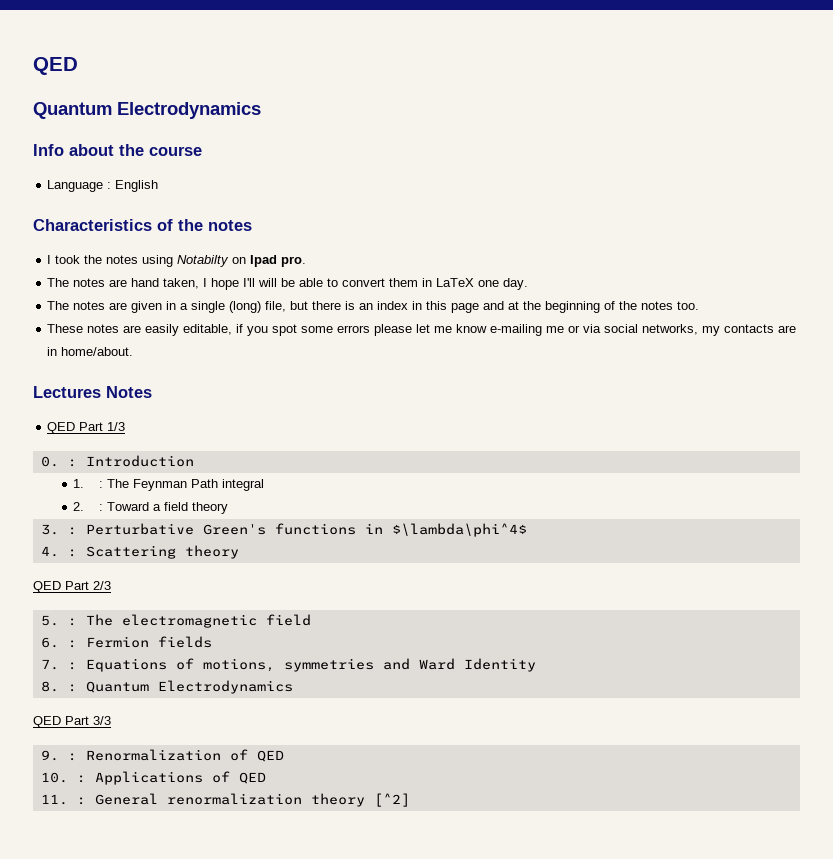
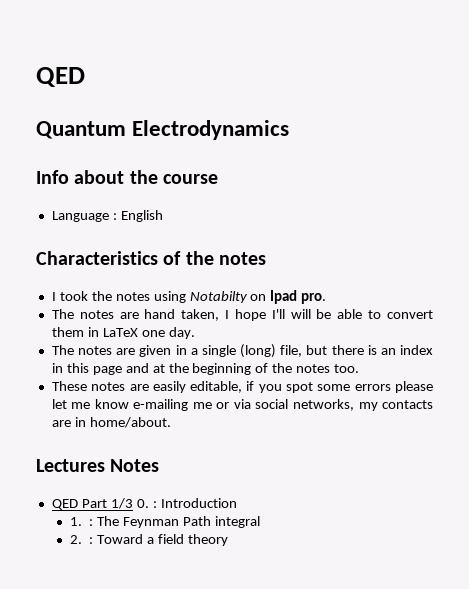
(126, 426) // -> (133, 503) none
[40,523,527,537] [40,545,239,559] [33,581,111,593] [40,614,311,628] [40,636,212,648] [40,658,536,672] [40,680,293,694] [33,716,111,728] [40,749,284,762] [40,771,266,785] [40,793,410,807] // 3. : Perturbative Green's functions in $\lambda\phi^4$ // 4. : Scattering theory // QED Part 2/3 // 5. : The electromagnetic field // 6. : Fermion fields // 7. : Equations of motions, symmetries and Ward Identity // 8. : Quantum Electrodynamics // QED Part 3/3 // 9. : Renormalization of QED // 10. : Applications of QED // 11. : General renormalization theory [^2] -> (228, 540) none

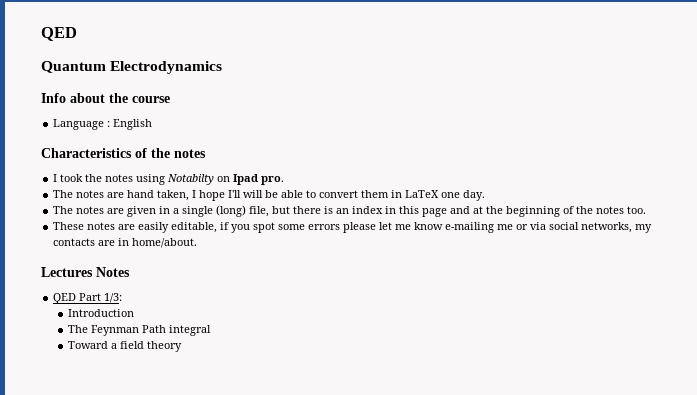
[110,498,157,509] 1/3 0. : -> [104,293,123,303] 1/3: //
[69,517,94,526] 1. : -> (134, 313) none
[69,535,94,544] 2. : -> (211, 330) none

